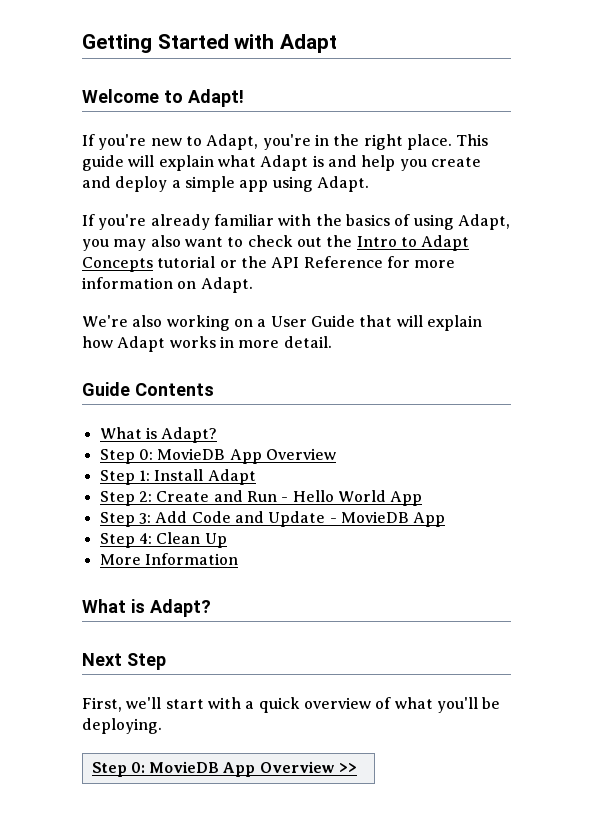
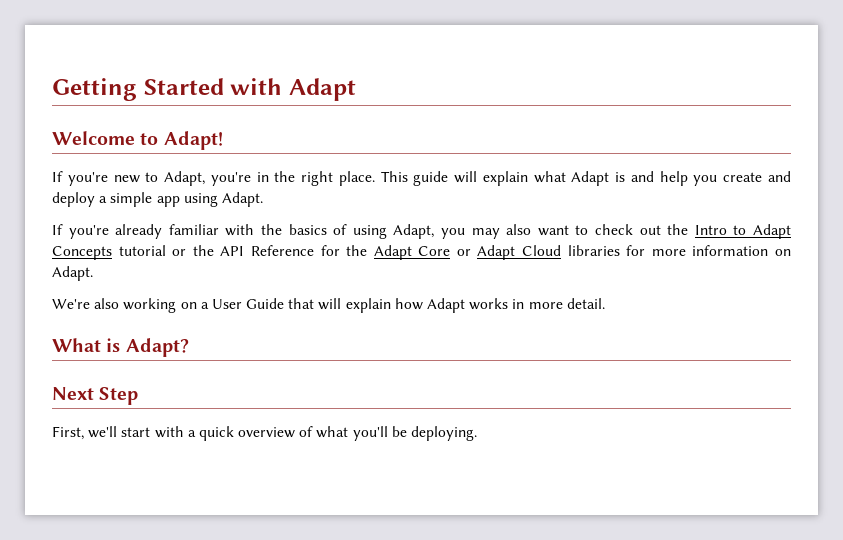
(410, 262) none -> [346,245,646,260] the Adapt Core or Adapt Cloud libraries for
[82,382,214,396] [99,427,218,443] [99,448,336,464] [99,469,256,485] [99,490,423,506] [99,511,446,527] [99,532,227,548] [99,553,238,565] // Guide Contents // What is Adapt? // Step 0: MovieDB App Overview // Step 1: Install Adapt // Step 2: Create and Run - Hello World App // Step 3: Add Code and Update - MovieDB App // Step 4: Clean Up // More Information -> (605, 303) none
[91,761,358,777] // Step 0: MovieDB App Overview >> -> (478, 433) none

